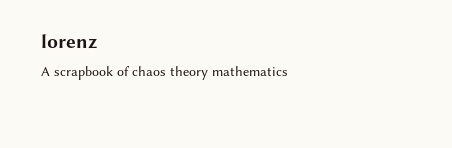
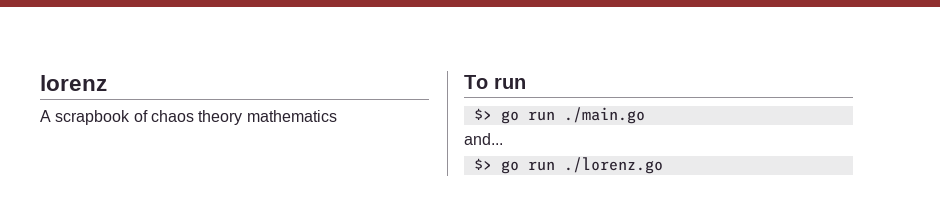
(288, 71) none -> [464,75,526,89] [473,107,645,124] [464,133,503,145] [473,157,663,174] // To run // $> go run ./main.go // and... // $> go run ./lorenz.go

